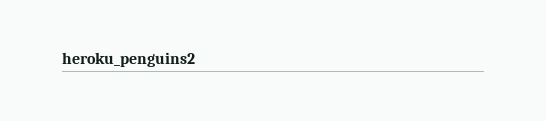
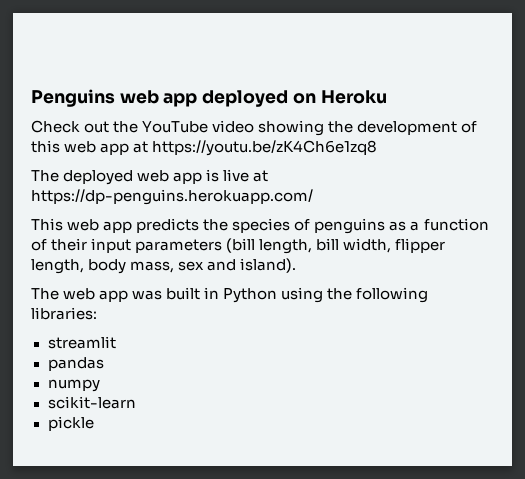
[62,52,195,67] heroku_penguins2 -> [31,89,387,107] [31,120,478,136] [31,140,378,156] [31,169,269,185] [31,189,313,205] [31,218,489,234] [31,238,446,254] [31,258,297,274] [31,287,429,303] [31,307,97,320] [47,336,116,349] [47,357,104,371] [47,379,100,392] [47,396,136,409] [47,416,94,431] Penguins web app deployed on Heroku // Check out the YouTube video showing the development of this web app at https://youtu.be/zK4Ch6e1zq8 // The deployed web app is live at https://dp-penguins.herokuapp.com/ // This web app predicts the species of penguins as a function of their input parameters (bill length, bill width, flipper length, body mass, sex and island). // The web app was built in Python using the following libraries: // streamlit // pandas // numpy // scikit-learn // pickle

